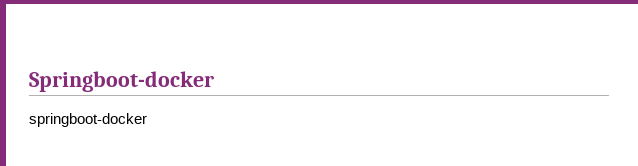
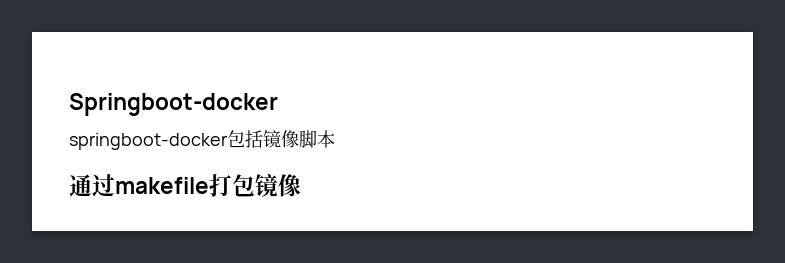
(147, 120) none -> [227,130,335,148] [69,174,301,197] 包括镜像脚本 // 通过makefile打包镜像

